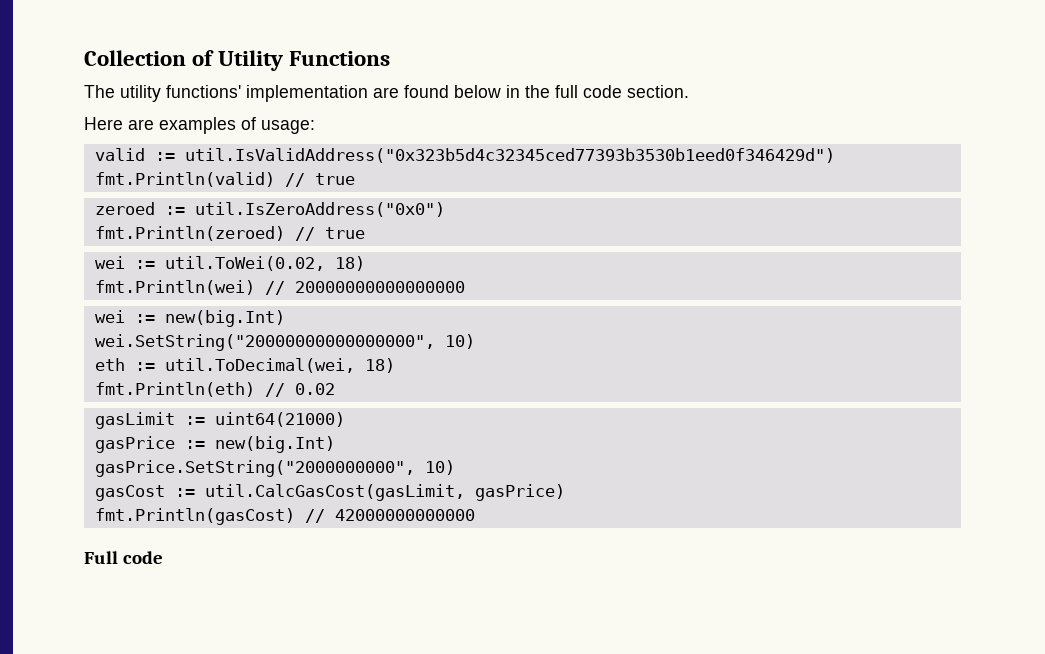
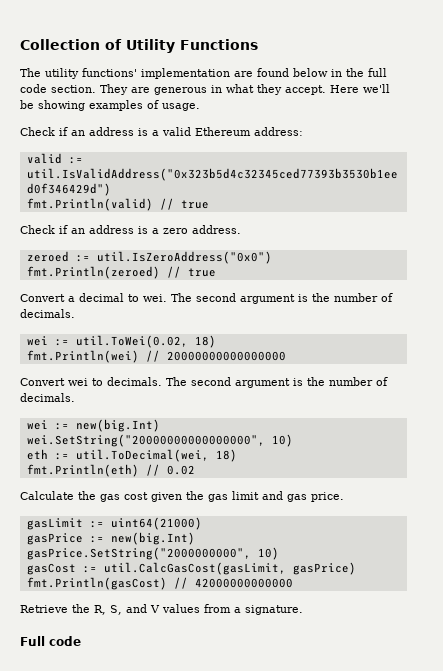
[84,117,315,134] // Here are examples of usage: -> [100,84,390,95] [20,100,200,111] [20,127,303,136] They are generous in what they accept. Here we'll be showing examples of usage. // Check if an address is a valid Ethereum address:
(355, 179) none -> [20,225,241,234] // Check if an address is a zero address.
(365, 233) none -> [20,293,393,304] [20,309,75,318] // Convert a decimal to wei. The second argument is the number of decimals.
(465, 287) none -> [20,377,388,388] [20,393,75,402] // Convert wei to decimals. The second argument is the number of decimals.
(335, 389) none -> [20,491,344,502] // Calculate the gas cost given the gas limit and gas price.
(475, 515) none -> [20,604,303,615] // Retrieve the R, S, and V values from a signature.

